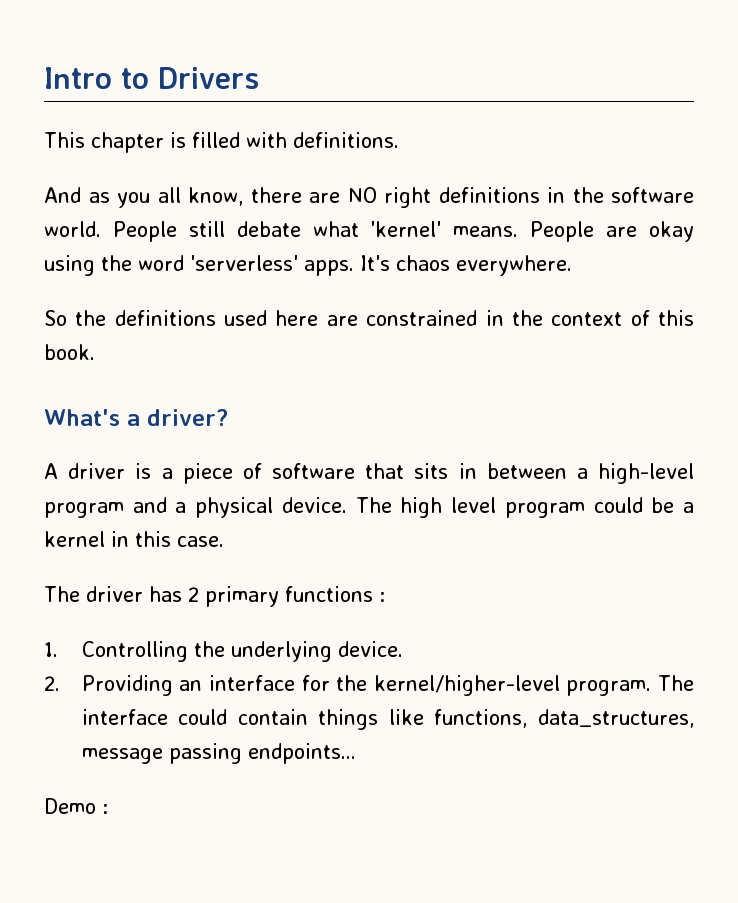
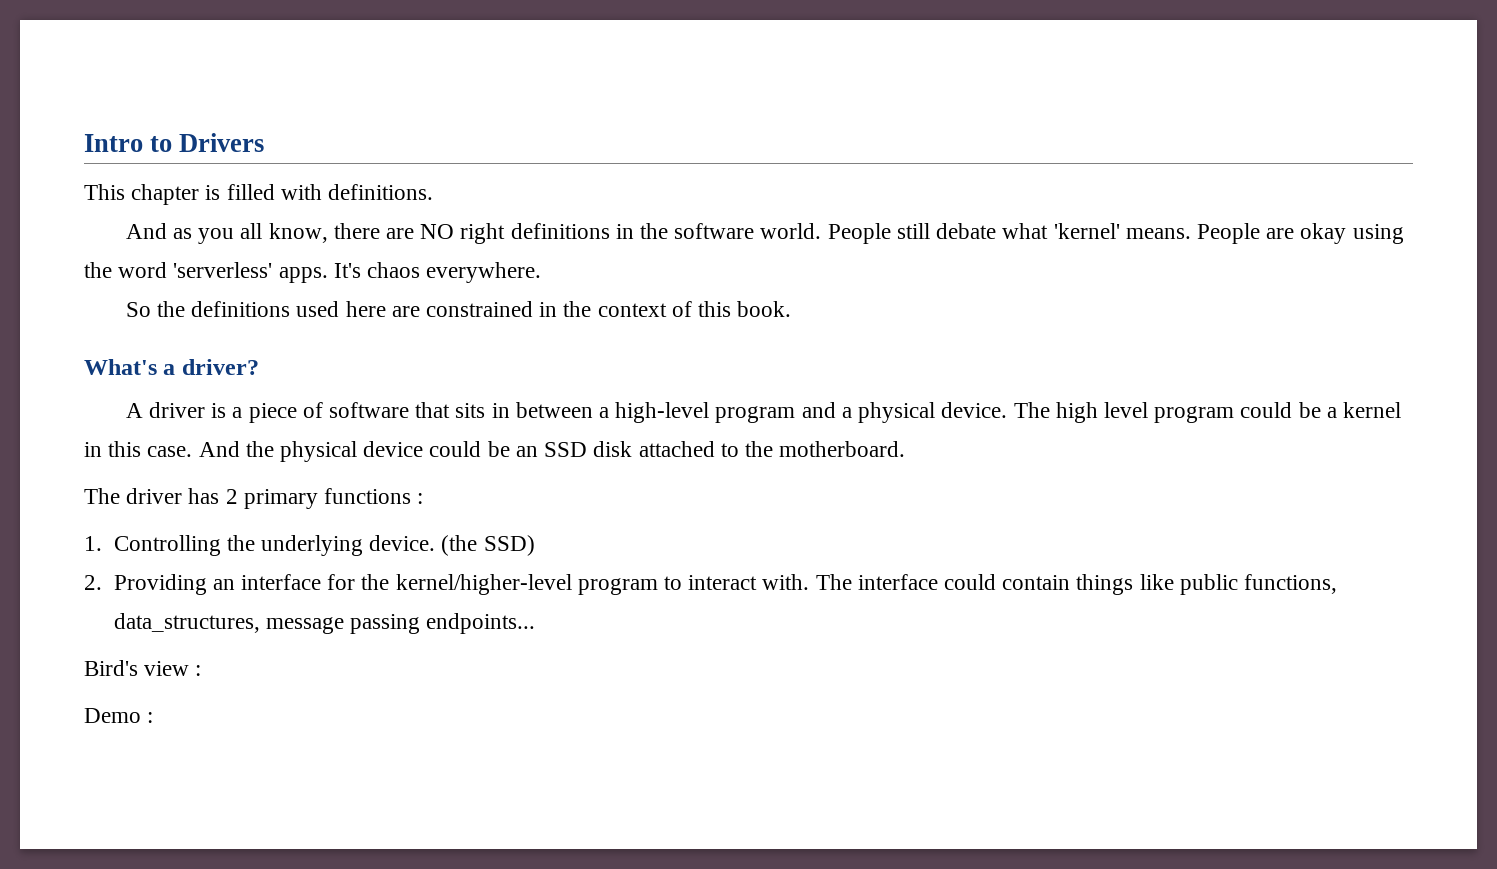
(224, 541) none -> [198,441,906,462] And the physical device could be an SSD disk attached to the motherboard.
(403, 649) none -> [441,535,535,556] (the SSD)
[566,680,652,696] program. -> [577,574,810,595] program to interact with.
(424, 717) none -> [1179,574,1238,595] public
(356, 753) none -> [84,660,202,676] // Bird's view :

